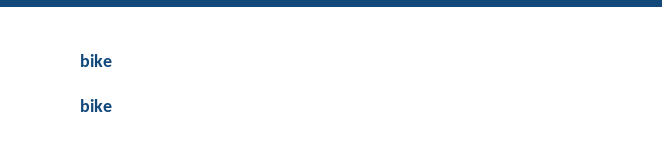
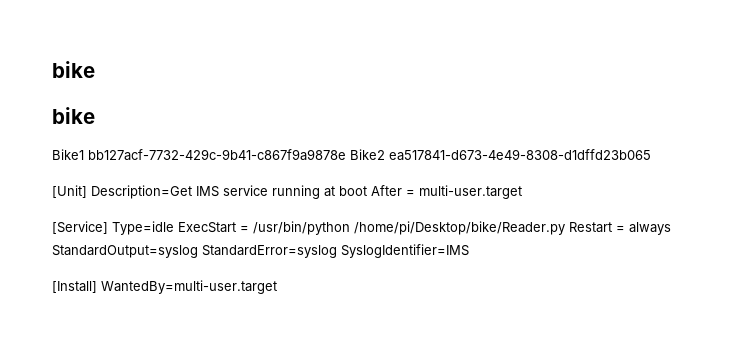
(112, 105) none -> [52,149,651,161] [52,185,522,199] [52,221,671,235] [52,244,469,258] [52,280,277,294] // Bike1 bb127acf-7732-429c-9b41-c867f9a9878e Bike2 ea517841-d673-4e49-8308-d1dffd23b065 // [Unit] Description=Get IMS service running at boot After = multi-user.target // [Service] Type=idle ExecStart = /usr/bin/python /home/pi/Desktop/bike/Reader.py Restart = always StandardOutput=syslog StandardError=syslog SyslogIdentifier=IMS // [Install] WantedBy=multi-user.target

